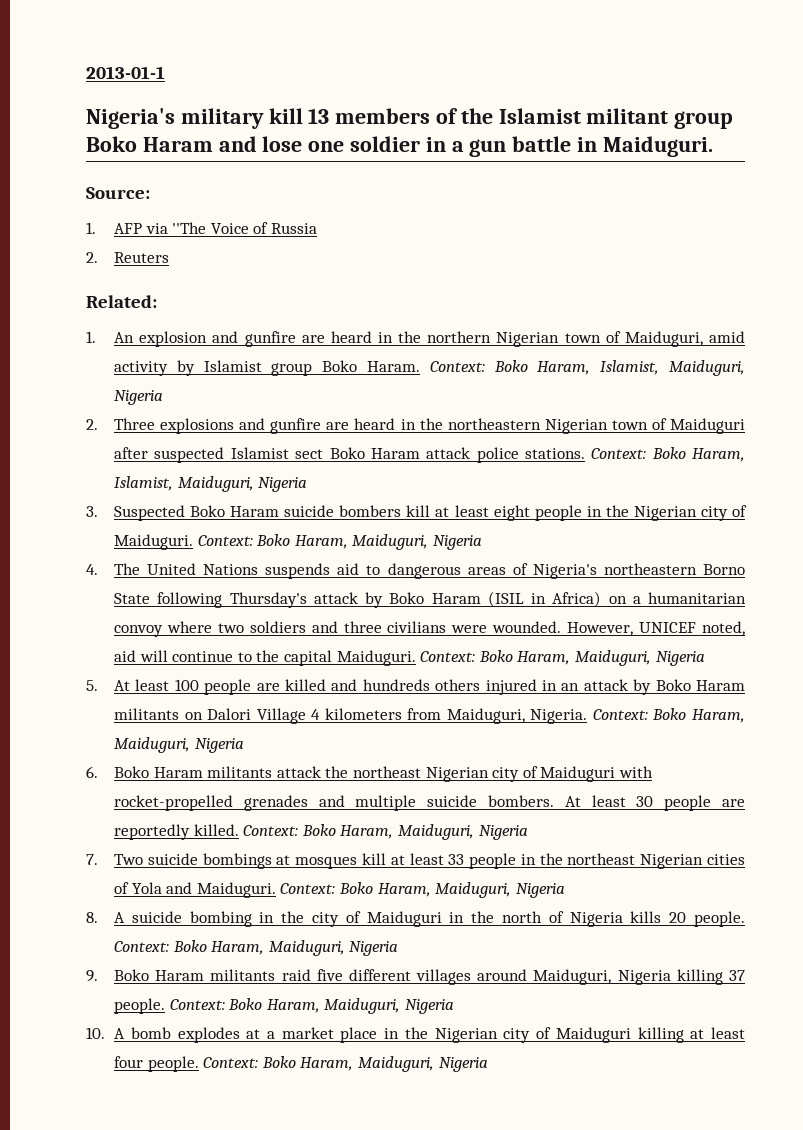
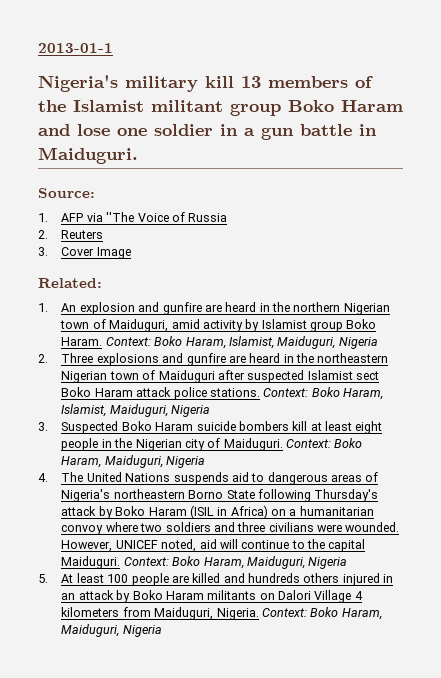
(170, 257) none -> [38,247,131,259] // 3. Cover Image
[86,766,653,782] [114,795,746,811] [114,824,528,840] [86,853,746,869] [114,882,565,898] [86,911,745,927] [114,940,399,956] [86,969,745,985] [114,998,455,1014] [86,1027,746,1043] [114,1056,488,1072] // 6. Boko Haram militants attack the northeast Nigerian city of Maiduguri with rocket-propelled grenades and multiple suicide bombers. At least 30 people are reportedly killed. Context: Boko Haram, Maiduguri, Nigeria // 7. Two suicide bombings at mosques kill at least 33 people in the northeast Nigerian cities of Yola and Maiduguri. Context: Boko Haram, Maiduguri, Nigeria // 8. A suicide bombing in the city of Maiduguri in the north of Nigeria kills 20 people. Context: Boko Haram, Maiduguri, Nigeria // 9. Boko Haram militants raid five different villages around Maiduguri, Nigeria killing 37 people. Context: Boko Haram, Maiduguri, Nigeria // 10. A bomb explodes at a market place in the Nigerian city of Maiduguri killing at least four people. Context: Boko Haram, Maiduguri, Nigeria -> (162, 631) none

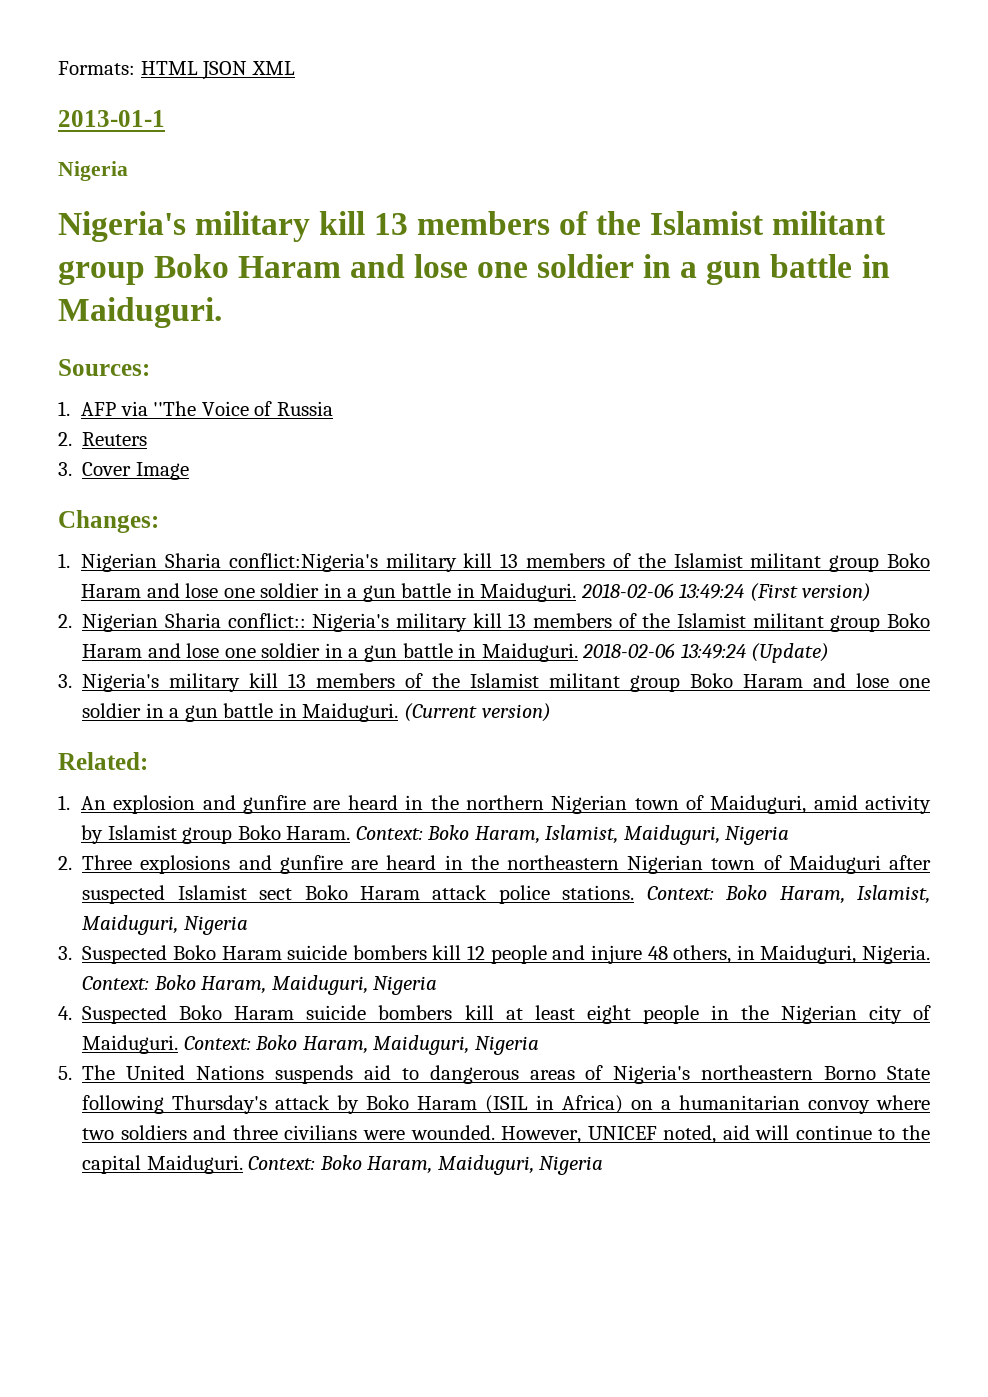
(38, 48) none -> [58,61,295,80] Formats: HTML JSON XML //
(113, 48) none -> [58,161,128,181] // Nigeria
[38,188,95,198] Source: -> [58,359,150,376] Sources:
(131, 253) none -> [58,510,159,533] [58,553,930,572] [80,583,872,602] [58,613,930,632] [82,643,830,663] [58,673,931,692] [82,703,551,722] // Changes: // 1. Nigerian Sharia conflict:Nigeria's military kill 13 members of the Islamist militant group Boko Haram and lose one soldier in a gun battle in Maiduguri. 2018-02-06 13:49:24 (First version) // 2. Nigerian Sharia conflict:: Nigeria's military kill 13 members of the Islamist militant group Boko Haram and lose one soldier in a gun battle in Maiduguri. 2018-02-06 13:49:24 (Update) // 3. Nigeria's military kill 13 members of the Islamist militant group Boko Haram and lose one soldier in a gun battle in Maiduguri. (Current version)
(308, 426) none -> [467,945,930,964] [82,975,438,995] [58,1005,494,1024] 12 people and injure 48 others, in Maiduguri, Nigeria. Context: Boko Haram, Maiduguri, Nigeria // 4. Suspected Boko Haram suicide bombers kill
[38,473,48,482] 4. -> [58,1066,72,1080] 5.
[38,573,394,586] [61,590,363,603] [61,607,382,620] [61,624,162,637] // 5. At least 100 people are killed and hundreds others injured in an attack by Boko Haram militants on Dalori Village 4 kilometers from Maiduguri, Nigeria. Context: Boko Haram, Maiduguri, Nigeria -> (604, 1165) none

